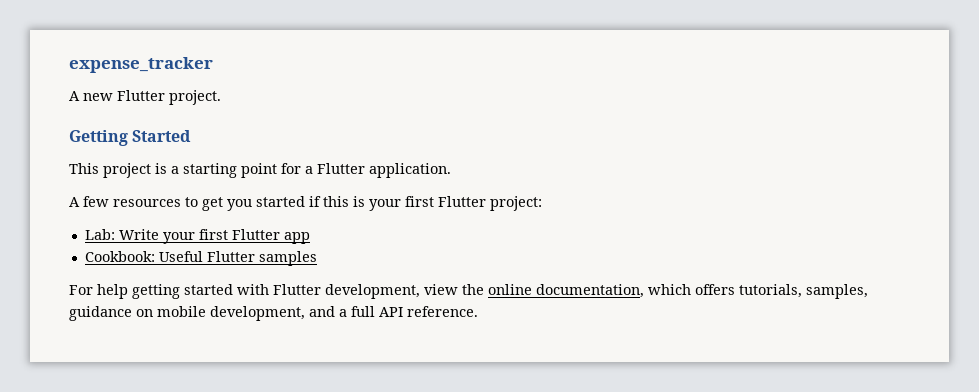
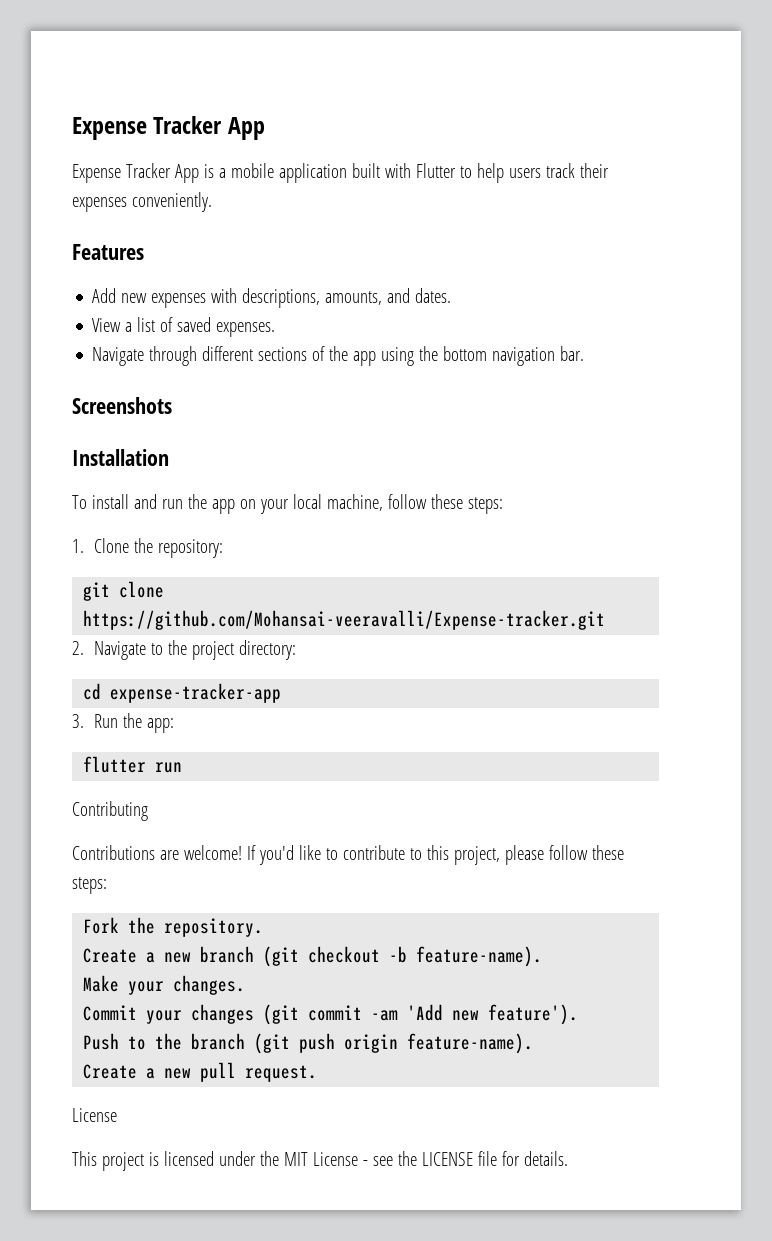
[69,57,213,73] [69,90,221,105] [69,130,192,146] [69,163,451,178] [69,196,542,211] [84,229,310,244] [84,251,317,266] [69,284,868,299] [69,306,478,321] expense_tracker // A new Flutter project. // Getting Started // This project is a starting point for a Flutter application. // A few resources to get you started if this is your first Flutter project: // Lab: Write your first Flutter app // Cookbook: Useful Flutter samples // For help getting started with Flutter development, view the online documentation, which offers tutorials, samples, guidance on mobile development, and a full API reference. -> [72,116,265,140] [72,163,609,183] [72,192,212,212] [72,244,144,260] [92,288,452,308] [92,317,276,337] [92,346,585,366] [72,397,172,414] [72,449,169,466] [72,494,503,514] [72,538,224,558] [83,581,165,601] [83,610,606,630] [72,640,297,660] [83,683,282,703] [72,713,175,733] [83,756,183,773] [72,801,148,821] [72,845,624,865] [72,877,107,894] [83,917,264,937] [83,946,543,967] [83,975,246,995] [83,1004,579,1025] [83,1033,534,1054] [83,1062,318,1082] [72,1108,117,1122] [72,1151,568,1171] Expense Tracker App // Expense Tracker App is a mobile application built with Flutter to help users track their expenses conveniently. // Features // Add new expenses with descriptions, amounts, and dates. // View a list of saved expenses. // Navigate through different sections of the app using the bottom navigation bar. // Screenshots // Installation // To install and run the app on your local machine, follow these steps: // 1. Clone the repository: // git clone https://github.com/Mohansai-veeravalli/Expense-tracker.git // 2. Navigate to the project directory: // cd expense-tracker-app // 3. Run the app: // flutter run // Contributing // Contributions are welcome! If you'd like to contribute to this project, please follow these steps: // Fork the repository. // Create a new branch (git checkout -b feature-name). // Make your changes. // Commit your changes (git commit -am 'Add new feature'). // Push to the branch (git push origin feature-name). // Create a new pull request. // License // This project is licensed under the MIT License - see the LICENSE file for details.

